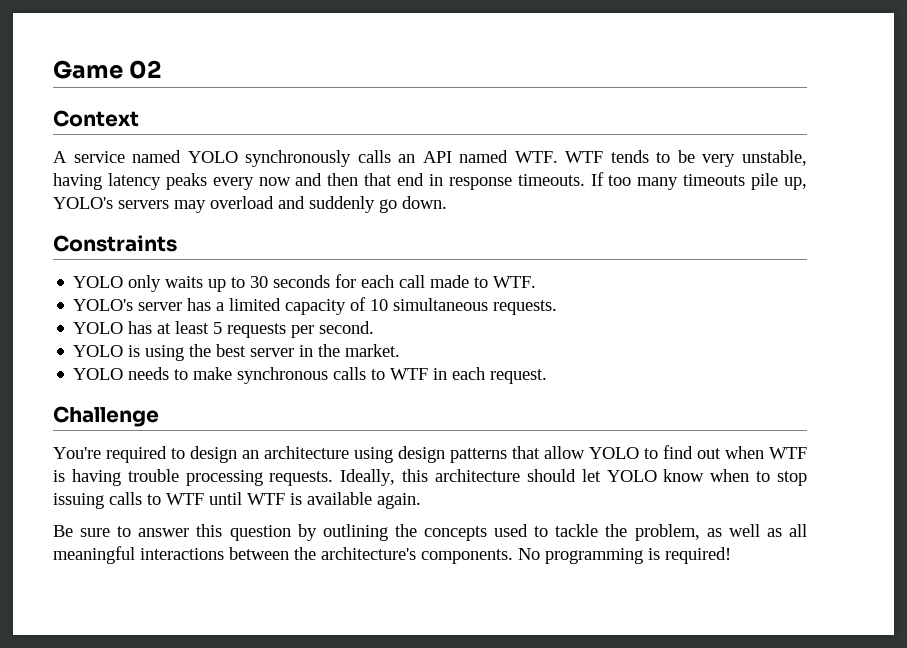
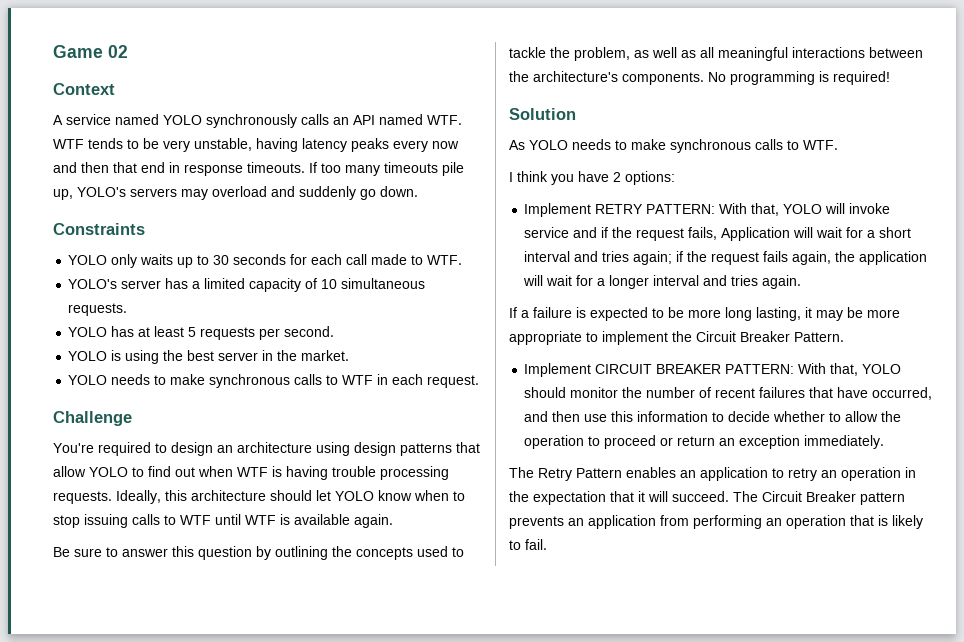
(731, 555) none -> [509,108,576,120] [509,139,838,153] [509,171,675,185] [524,203,891,217] [524,227,912,241] [524,251,928,265] [523,275,802,289] [509,307,900,321] [509,331,844,345] [524,363,902,377] [524,387,933,400] [524,411,902,422] [524,435,885,449] [509,467,916,481] [509,491,905,505] [509,515,923,529] [509,539,547,550] // Solution // As YOLO needs to make synchronous calls to WTF. // I think you have 2 options: // Implement RETRY PATTERN: With that, YOLO will invoke service and if the request fails, Application will wait for a short interval and tries again; if the request fails again, the application will wait for a longer interval and tries again. // If a failure is expected to be more long lasting, it may be more appropriate to implement the Circuit Breaker Pattern. // Implement CIRCUIT BREAKER PATTERN: With that, YOLO should monitor the number of recent failures that have occurred, and then use this information to decide whether to allow the operation to proceed or return an exception immediately. // The Retry Pattern enables an application to retry an operation in the expectation that it will succeed. The Circuit Breaker pattern prevents an application from performing an operation that is likely to fail.

